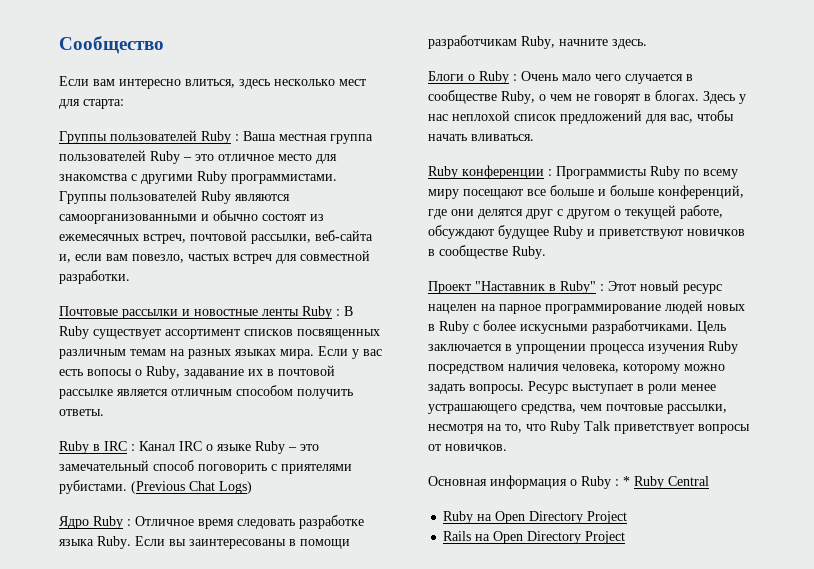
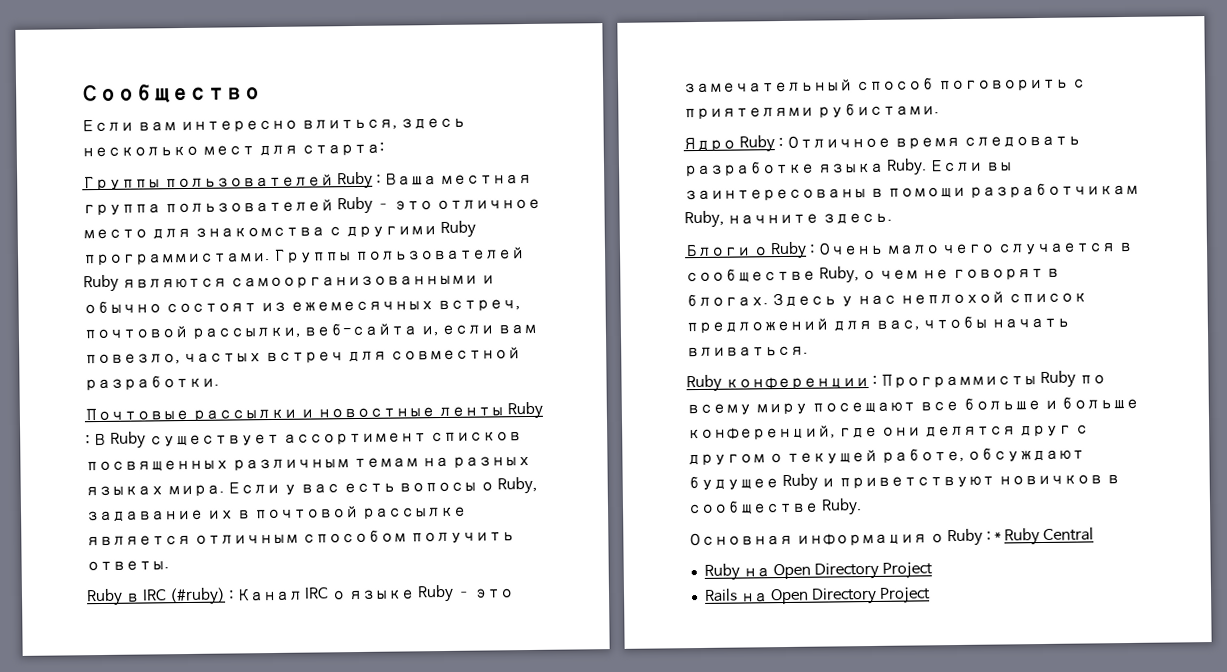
(127, 446) none -> [168,587,226,606] (#ruby)
[131,481,252,494] (Previous Chat Logs) -> (939, 110) none
[428,280,722,294] [428,300,745,314] [428,320,726,334] [428,341,738,354] [428,364,725,374] [428,381,716,394] [428,404,727,414] [428,421,750,434] [428,444,507,451] // Проект "Наставник в Ruby" : Этот новый ресурс нацелен на парное программирование людей новых в Ruby с более искусными разработчиками. Цель заключается в упрощении процесса изучения Ruby посредством наличия человека, которому можно задать вопросы. Ресурс выступает в роли менее устрашающего средства, чем почтовые рассылки, несмотря на то, что Ruby Talk приветствует вопросы от новичков. -> (862, 507) none

